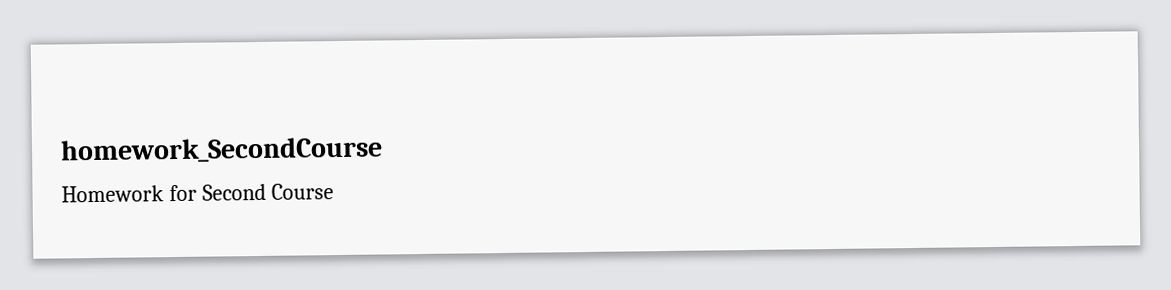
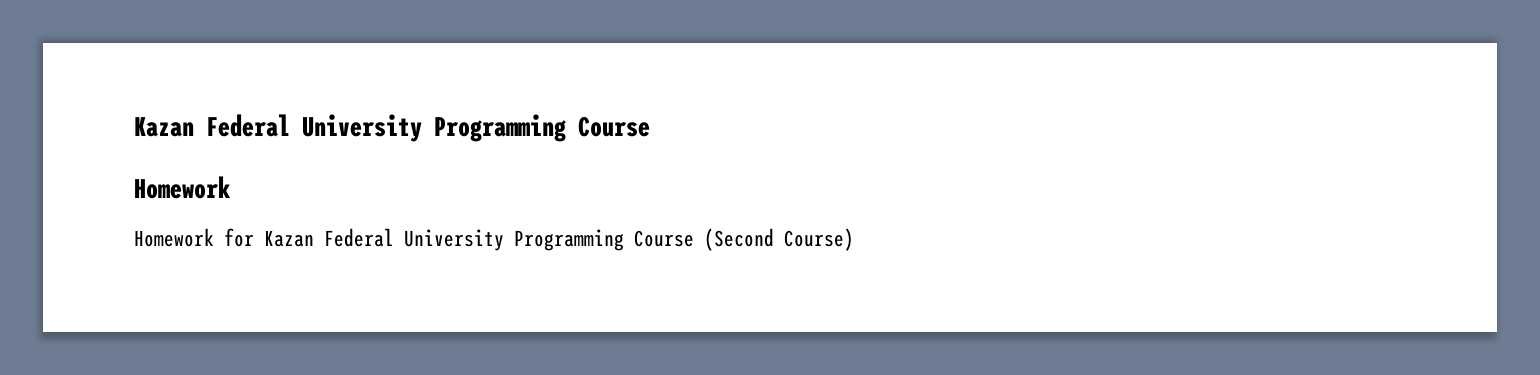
[60,136,383,164] [61,183,334,203] homework_SecondCourse // Homework for Second Course -> [134,114,650,142] [134,176,231,199] [134,228,854,251] Kazan Federal University Programming Course // Homework // Homework for Kazan Federal University Programming Course (Second Course)

